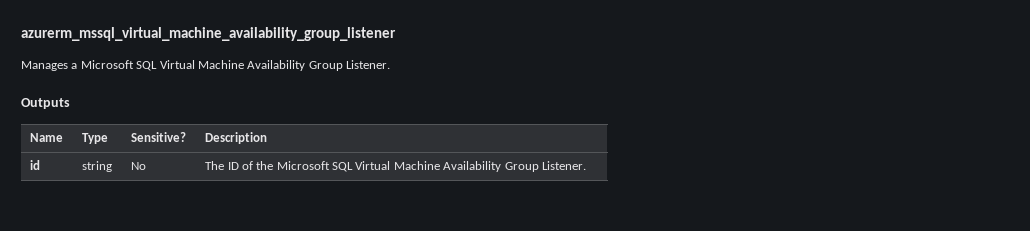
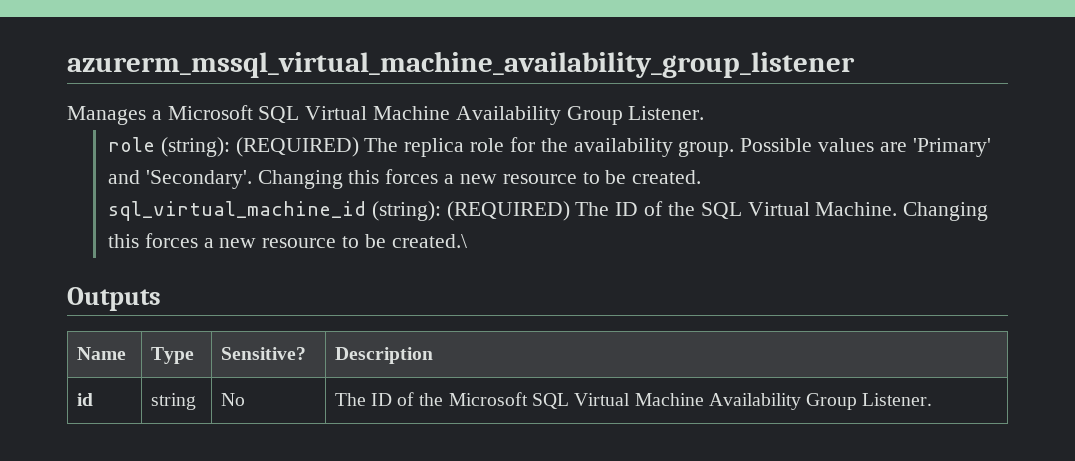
(390, 64) none -> [108,137,991,157] [108,169,702,189] [108,201,989,221] [108,233,467,248] // role (string): (REQUIRED) The replica role for the availability group. Possible values are 'Primary' and 'Secondary'. Changing this forces a new resource to be created. // sql_virtual_machine_id (string): (REQUIRED) The ID of the SQL Virtual Machine. Changing this forces a new resource to be created.\

